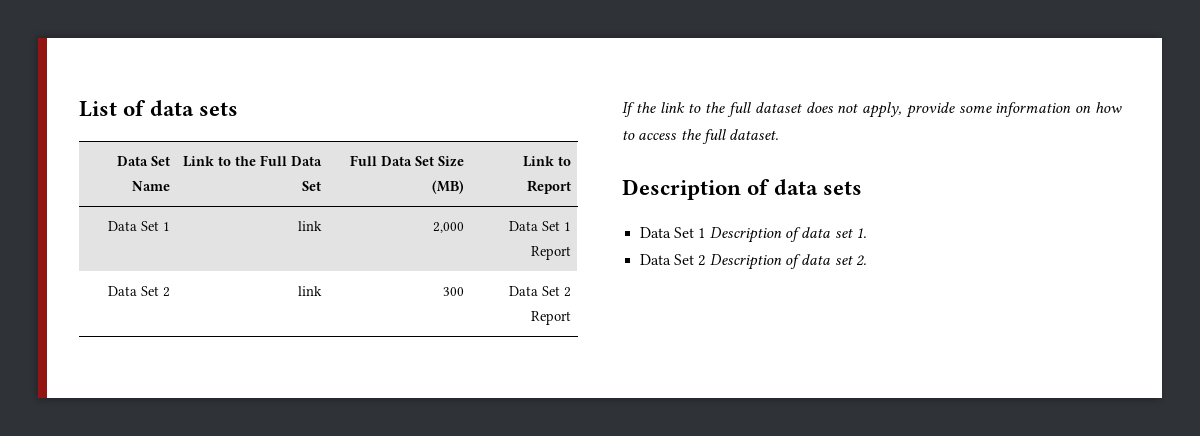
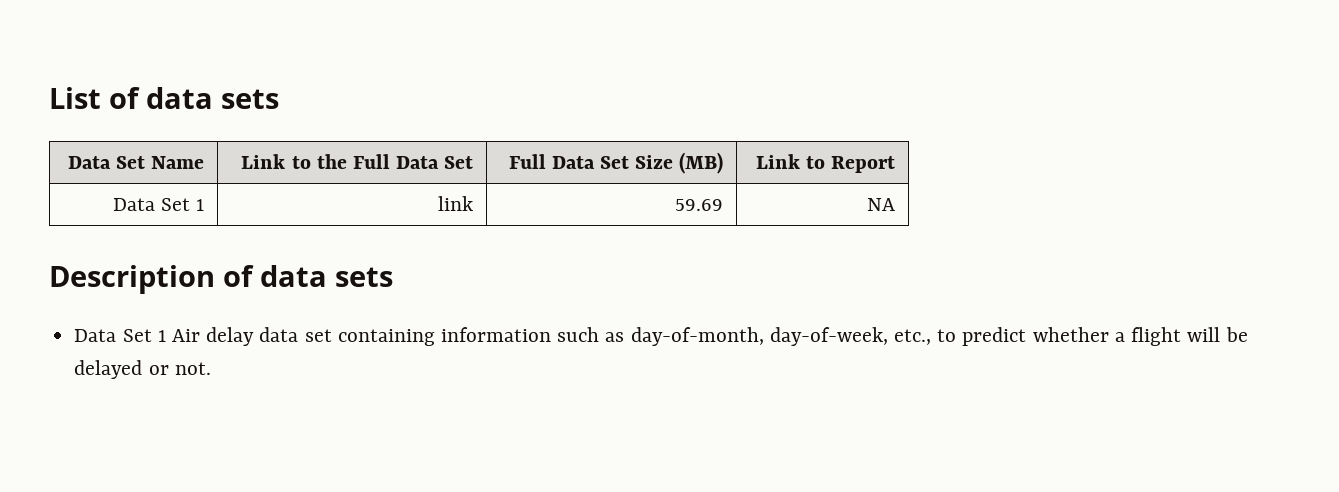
[433,222,465,233] [509,221,572,231] [531,246,572,260] [108,286,171,297] [298,286,323,296] [443,287,465,296] [509,286,572,297] [531,311,572,325] [622,102,1122,118] [622,129,780,144] 2,000 | Data Set 1 Report // Data Set 2 | link | 300 | Data Set 2 Report // If the link to the full dataset does not apply, provide some information on how to access the full dataset. -> [675,199,724,211] [867,198,896,211] 59.69 | NA
[709,227,867,243] [639,254,867,270] Description of data set 1. // Data Set 2 Description of data set 2. -> [171,327,1248,346] [74,360,211,379] Air delay data set containing information such as day-of-month, day-of-week, etc., to predict whether a flight will be delayed or not.

